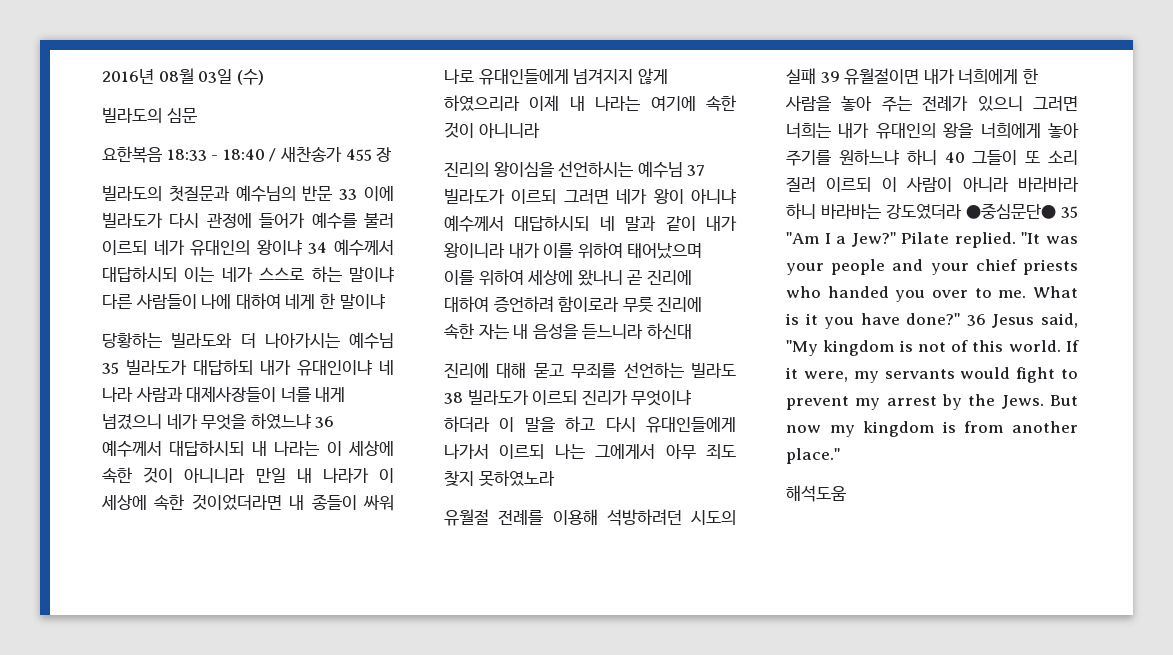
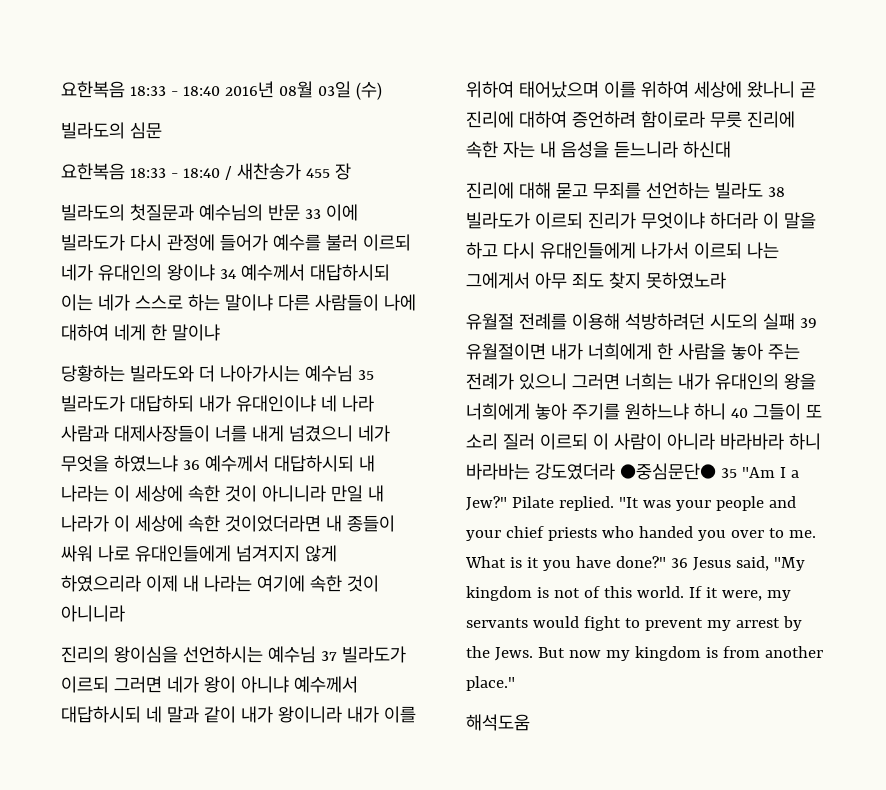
(102, 76) none -> [61,81,220,98] 요한복음 18:33 - 18:40

